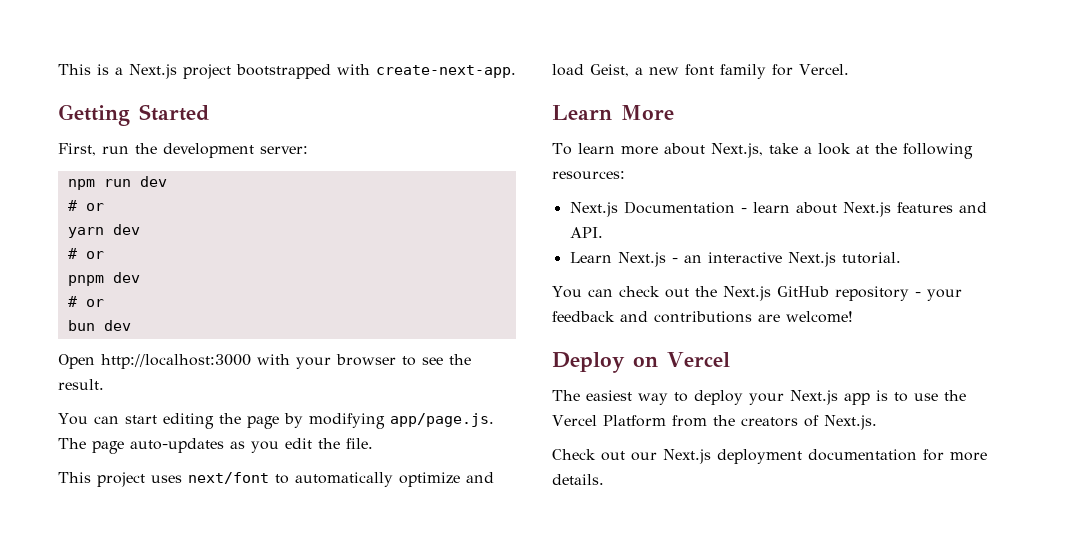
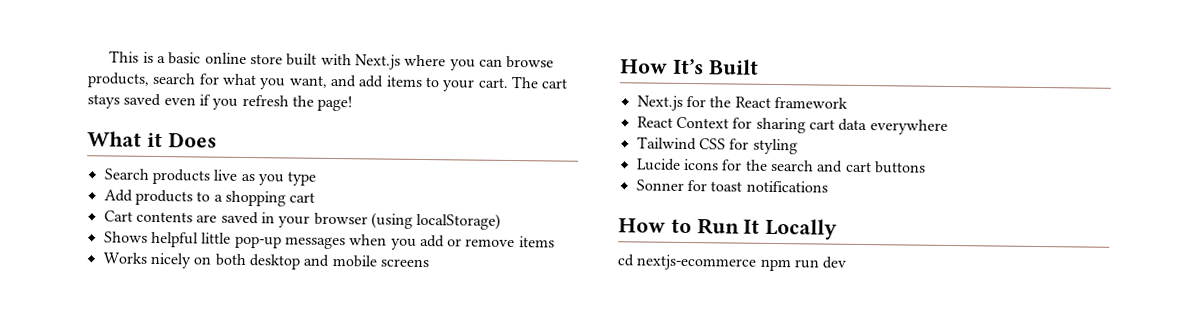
[129,64,516,79] [58,104,209,126] [58,143,308,158] [67,176,167,190] [67,200,104,211] [67,224,140,238] [67,248,104,259] [67,272,140,286] [67,296,104,307] [67,320,131,331] [58,354,471,369] [58,379,104,390] [58,413,494,429] [58,438,373,454] [58,472,494,487] [552,64,849,79] [552,105,674,120] [552,143,973,159] [552,171,625,180] [569,201,987,217] [569,227,603,238] [569,252,901,267] [552,286,962,301] [552,311,853,323] [552,352,730,373] [552,390,966,405] [552,415,877,430] [552,449,987,464] [552,474,604,485] Next.js project bootstrapped with create-next-app. // Getting Started // First, run the development server: // npm run dev // # or // yarn dev // # or // pnpm dev // # or // bun dev // Open http://localhost:3000 with your browser to see the result. // You can start editing the page by modifying app/page.js. The page auto-updates as you edit the file. // This project uses next/font to automatically optimize and load Geist, a new font family for Vercel. // Learn More // To learn more about Next.js, take a look at the following resources: // Next.js Documentation - learn about Next.js features and API. // Learn Next.js - an interactive Next.js tutorial. // You can check out the Next.js GitHub repository - your feedback and contributions are welcome! // Deploy on Vercel // The easiest way to deploy your Next.js app is to use the Vercel Platform from the creators of Next.js. // Check out our Next.js deployment documentation for more details. -> [168,52,555,71] [87,72,569,92] [87,93,354,112] [87,131,217,148] [103,168,317,186] [103,189,316,207] [103,210,502,230] [103,231,555,250] [102,252,429,270] [620,58,759,75] [636,95,848,111] [636,116,948,135] [636,136,798,155] [635,158,926,174] [635,179,828,193] [618,218,838,240] [617,254,848,272] basic online store built with Next.js where you can browse products, search for what you want, and add items to your cart. The cart stays saved even if you refresh the page! // What it Does // Search products live as you type // Add products to a shopping cart // Cart contents are saved in your browser (using localStorage) // Shows helpful little pop-up messages when you add or remove items // Works nicely on both desktop and mobile screens // How It’s Built // Next.js for the React framework // React Context for sharing cart data everywhere // Tailwind CSS for styling // Lucide icons for the search and cart buttons // Sonner for toast notifications // How to Run It Locally // cd nextjs-ecommerce npm run dev

